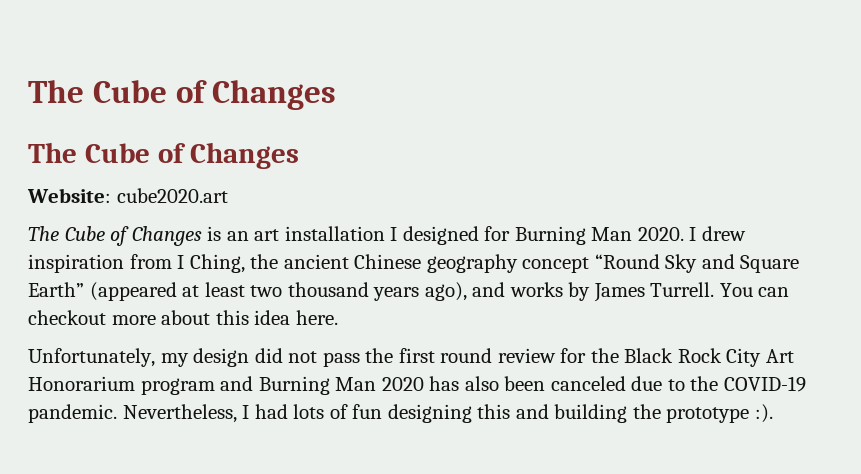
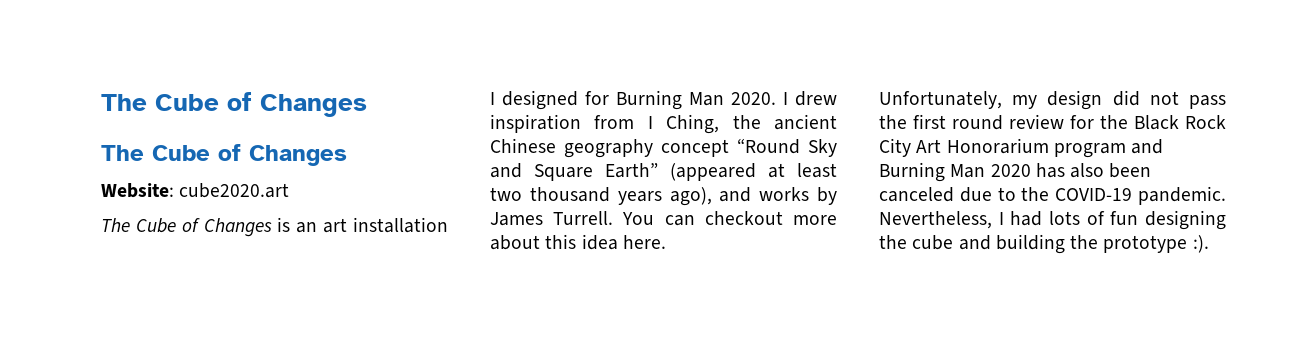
[477,404,511,419] this -> [879,235,954,250] the cube

